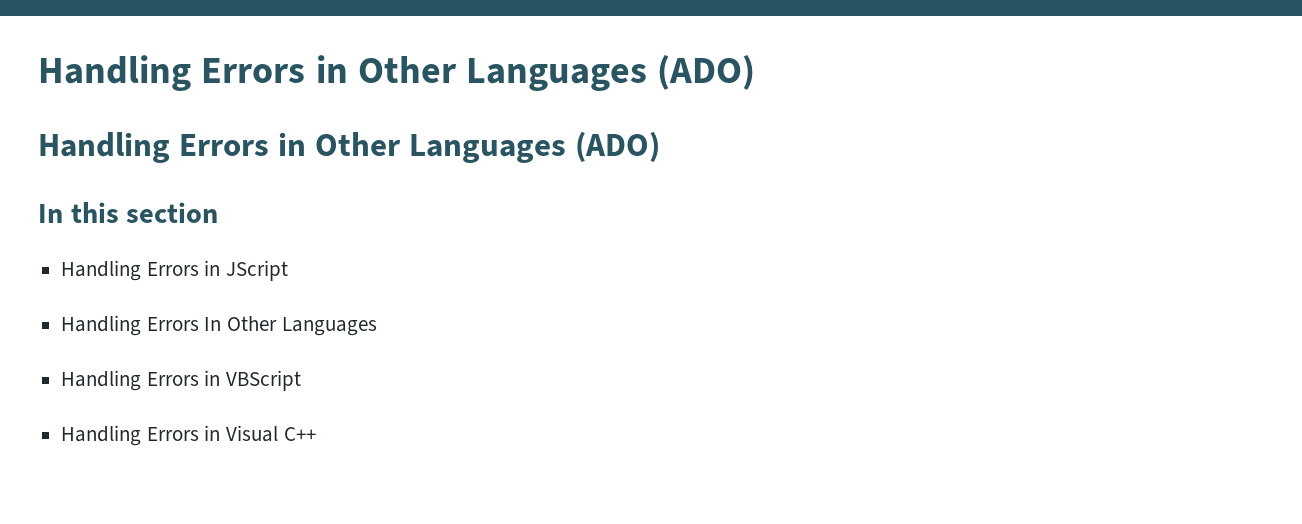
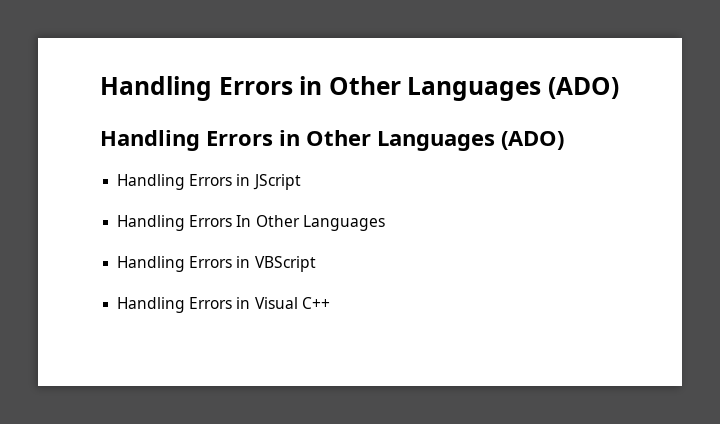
[38,202,219,223] // In this section -> (564, 140) none

